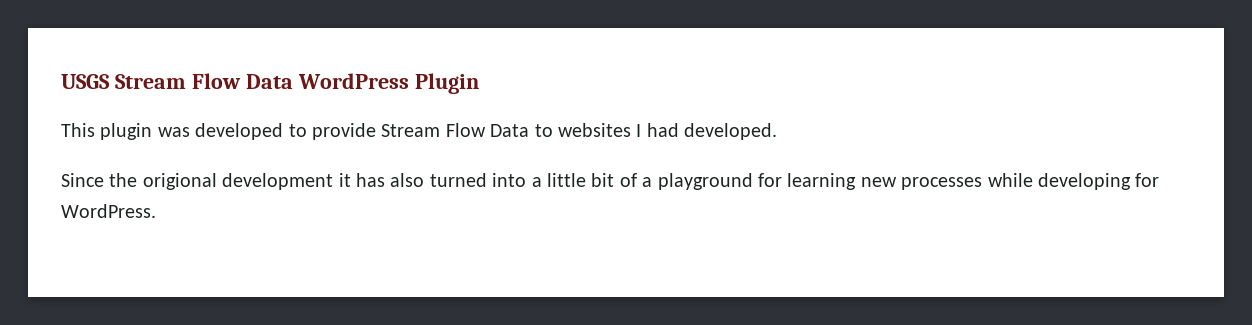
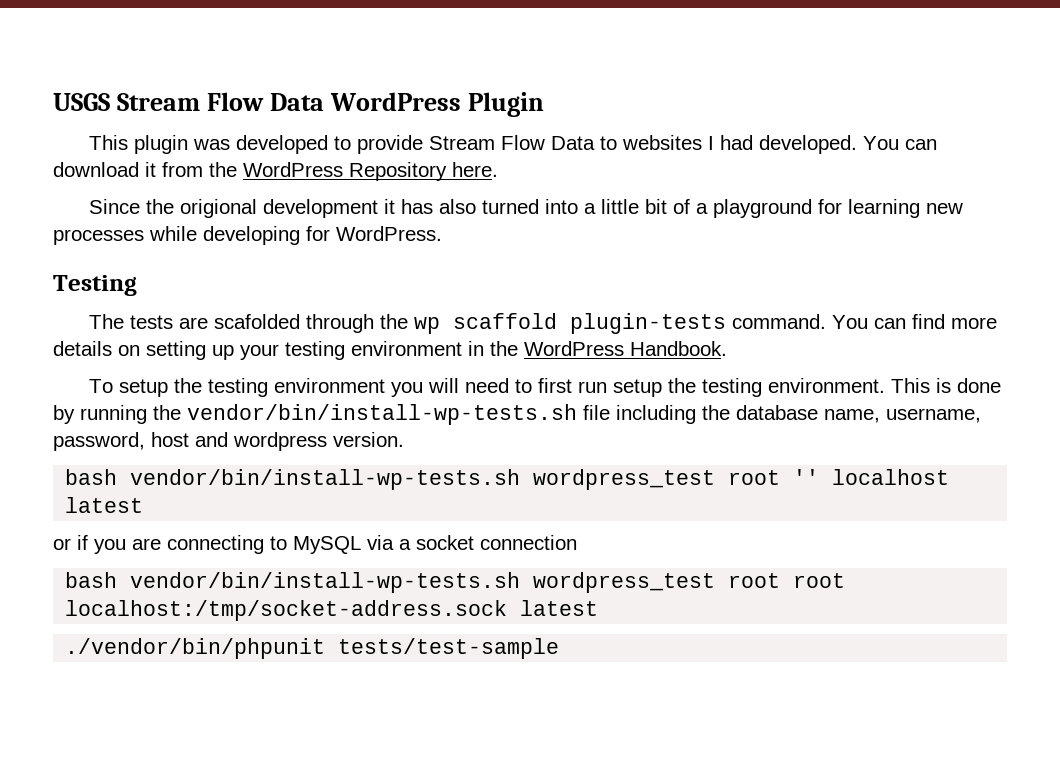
(778, 131) none -> [863,136,938,150] [53,162,498,181] You can download it from the WordPress Repository here.
(156, 211) none -> [53,275,137,296] [89,313,998,334] [53,341,727,360] [89,378,1002,397] [53,404,981,425] [53,432,404,451] [65,469,950,490] [65,497,144,513] [53,535,577,554] [65,572,846,593] [65,600,599,621] [65,638,560,659] // Testing // The tests are scafolded through the wp scaffold plugin-tests command. You can find more details on setting up your testing environment in the WordPress Handbook. // To setup the testing environment you will need to first run setup the testing environment. This is done by running the vendor/bin/install-wp-tests.sh file including the database name, username, password, host and wordpress version. // bash vendor/bin/install-wp-tests.sh wordpress_test root '' localhost latest // or if you are connecting to MySQL via a socket connection // bash vendor/bin/install-wp-tests.sh wordpress_test root root localhost:/tmp/socket-address.sock latest // ./vendor/bin/phpunit tests/test-sample

